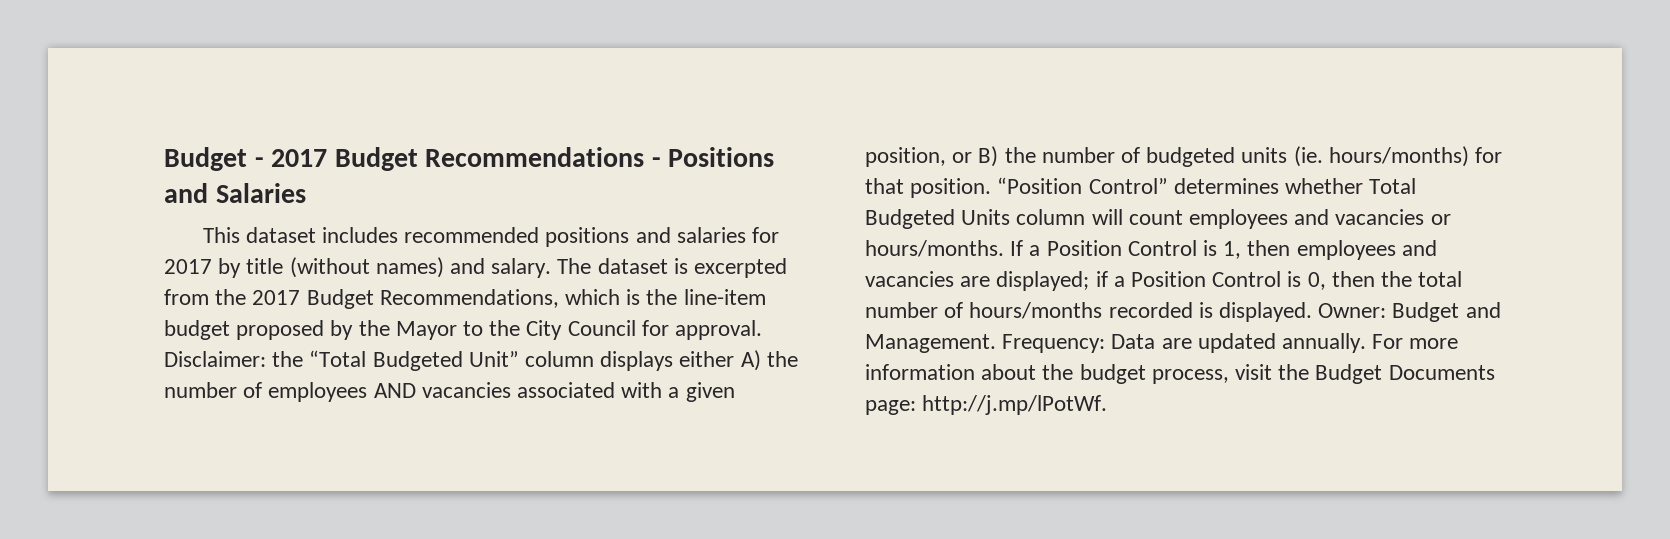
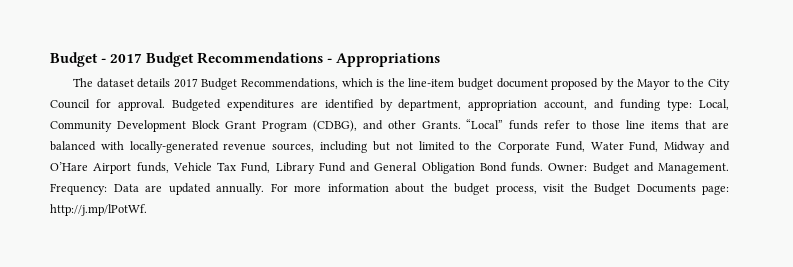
[668,147,775,167] [164,183,306,203] [202,227,779,247] [164,257,788,278] [164,289,247,305] Positions and Salaries // This dataset includes recommended positions and salaries for 2017 by title (without names) and salary. The dataset is excerpted from the -> [336,53,441,67] [72,78,171,88] Appropriations // The dataset details
(230, 330) none -> [496,78,548,88] document
[164,350,798,371] [164,382,735,402] [865,146,1503,167] [865,177,1417,198] [865,209,1451,229] [865,240,1437,260] [865,271,1463,291] [865,302,1313,322] Disclaimer: the “Total Budgeted Unit” column displays either A) the number of employees AND vacancies associated with a given position, or B) the number of budgeted units (ie. hours/months) for that position. “Position Control” determines whether Total Budgeted Units column will count employees and vacancies or hours/months. If a Position Control is 1, then employees and vacancies are displayed; if a Position Control is 0, then the total number of hours/months recorded is displayed. -> [171,99,730,111] [50,119,730,132] [50,141,730,153] [50,162,543,174] Budgeted expenditures are identified by department, appropriation account, and funding type: Local, Community Development Block Grant Program (CDBG), and other Grants. “Local” funds refer to those line items that are balanced with locally-generated revenue sources, including but not limited to the Corporate Fund, Water Fund, Midway and O’Hare Airport funds, Vehicle Tax Fund, Library Fund and General Obligation Bond funds.

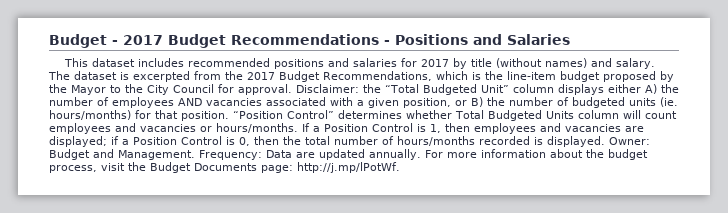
[336,53,441,67] [72,78,171,88] Appropriations // The dataset details -> [395,34,570,45] [64,58,656,69] [48,71,243,82] Positions and Salaries // This dataset includes recommended positions and salaries for 2017 by title (without names) and salary. The dataset is excerpted from the
[496,78,548,88] document -> (600, 76) none
[171,99,730,111] [50,119,730,132] [50,141,730,153] [50,162,543,174] Budgeted expenditures are identified by department, appropriation account, and funding type: Local, Community Development Block Grant Program (CDBG), and other Grants. “Local” funds refer to those line items that are balanced with locally-generated revenue sources, including but not limited to the Corporate Fund, Water Fund, Midway and O’Hare Airport funds, Vehicle Tax Fund, Library Fund and General Obligation Bond funds. -> [296,84,679,95] [49,97,678,108] [49,110,677,121] [49,123,644,134] [49,136,605,147] Disclaimer: the “Total Budgeted Unit” column displays either A) the number of employees AND vacancies associated with a given position, or B) the number of budgeted units (ie. hours/months) for that position. “Position Control” determines whether Total Budgeted Units column will count employees and vacancies or hours/months. If a Position Control is 1, then employees and vacancies are displayed; if a Position Control is 0, then the total number of hours/months recorded is displayed.

